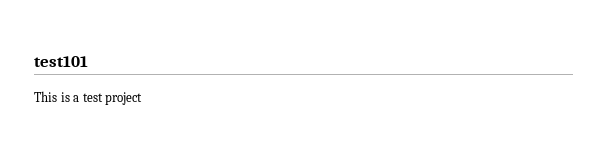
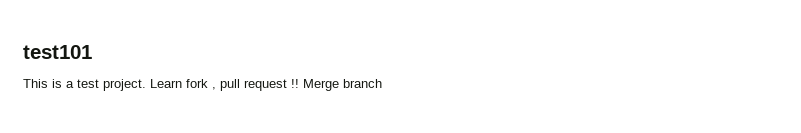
[105,92,143,105] project -> [103,79,382,91] project. Learn fork , pull request !! Merge branch

